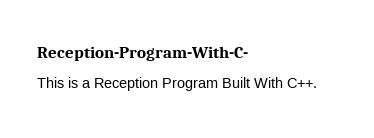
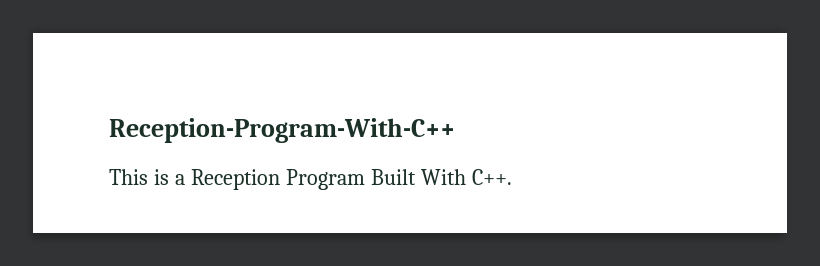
[37,46,248,61] Reception-Program-With-C- -> [109,118,455,143] Reception-Program-With-C++

